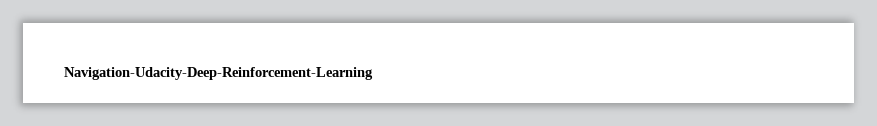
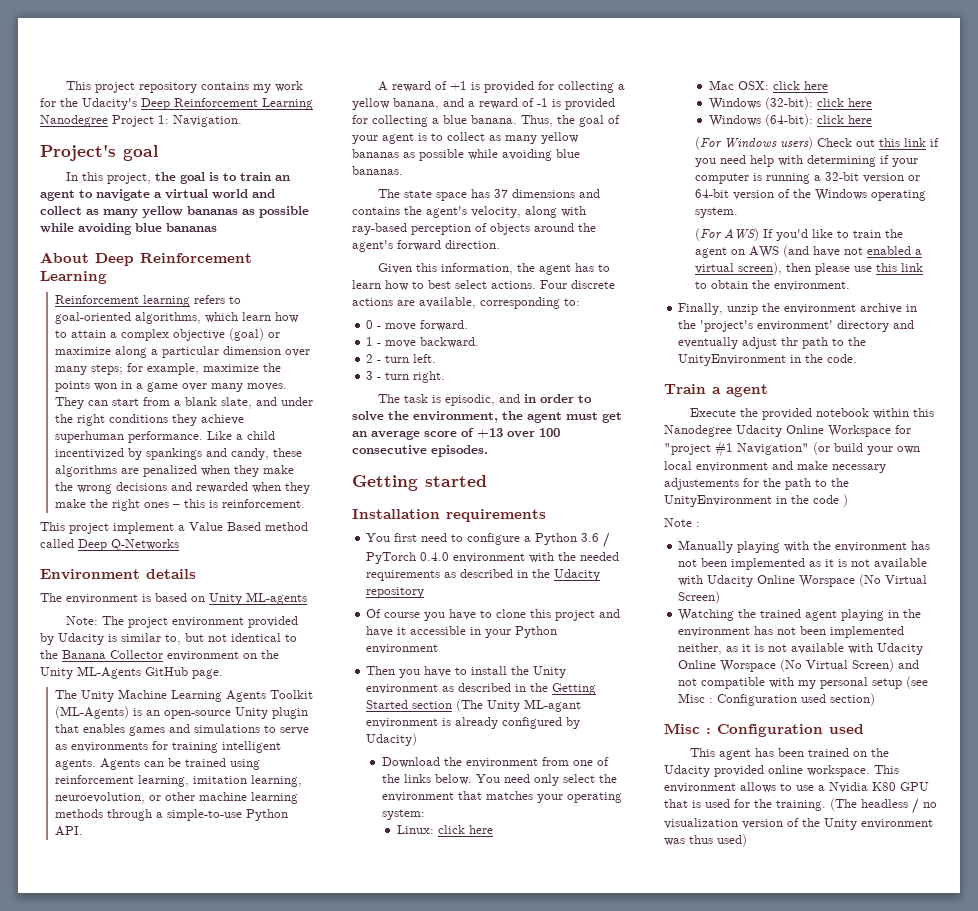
[64,67,373,80] Navigation-Udacity-Deep-Reinforcement-Learning -> [66,81,304,93] [40,98,313,110] [40,115,242,127] [40,144,158,161] [66,172,291,184] [40,189,275,201] [40,206,309,218] [40,223,217,235] [40,252,252,266] [40,271,107,284] [55,295,242,307] [55,312,300,324] [55,328,281,341] [55,346,311,358] [55,363,282,375] [55,381,288,392] [55,397,314,409] [55,414,245,426] [55,431,276,443] [55,448,303,460] [55,465,295,477] [55,482,311,494] [55,499,306,511] [40,522,308,534] [40,539,179,551] [40,569,196,580] [40,592,307,605] [66,616,299,628] [40,633,297,645] [40,650,279,661] [40,666,223,679] [55,689,314,702] [55,706,309,719] [55,724,310,736] [55,741,282,753] [55,758,261,770] [55,775,303,787] [55,792,299,804] [55,809,289,821] [55,826,84,836] [378,81,626,93] [352,98,615,110] [352,115,620,127] [352,132,579,144] [352,149,580,161] [352,166,403,175] [378,189,601,201] [352,206,586,218] [352,223,596,235] [352,240,500,252] [378,263,611,275] [352,280,615,291] [352,297,580,309] [366,320,469,331] [366,337,480,348] [366,354,437,363] [366,371,446,383] [378,394,593,406] [352,411,622,423] [352,428,560,440] [352,445,488,457] [352,475,487,491] [352,509,546,522] [366,532,611,548] [366,552,620,564] [366,569,601,581] [366,587,425,598] [366,609,621,621] [366,626,558,638] [366,644,439,654] [366,666,567,678] [366,683,597,695] [366,699,582,712] [366,717,581,729] [366,733,418,746] [381,757,609,768] [381,774,617,786] [381,791,622,803] [381,809,425,820] [397,825,494,834] [709,80,829,90] [709,97,873,110] [709,114,873,127] [694,137,939,150] [694,155,918,167] [694,172,920,184] [694,189,926,201] [694,207,738,218] [694,228,903,241] [694,245,922,258] [694,262,923,275] [694,280,850,291] [678,303,918,315] [678,320,915,332] [678,337,867,349] [678,354,858,366] [664,384,768,397] [690,408,935,420] [664,425,911,437] [664,440,920,457] [664,461,886,473] [664,478,849,490] [664,494,848,507] [664,518,700,527] [678,540,931,553] [678,558,928,570] [678,574,928,587] [678,591,721,604] [678,609,922,621] [678,626,905,638] [678,643,924,655] [678,659,920,672] [678,676,929,689] [678,693,876,706] [664,723,864,737] [690,748,890,760] [664,765,899,777] [664,782,929,793] [664,798,937,814] [664,818,933,830] [664,834,747,847] This project repository contains my work for the Udacity's Deep Reinforcement Learning Nanodegree Project 1: Navigation. // Project's goal // In this project, the goal is to train an agent to navigate a virtual world and collect as many yellow bananas as possible while avoiding blue bananas // About Deep Reinforcement Learning // Reinforcement learning refers to goal-oriented algorithms, which learn how to attain a complex objective (goal) or maximize along a particular dimension over many steps; for example, maximize the points won in a game over many moves. They can start from a blank slate, and under the right conditions they achieve superhuman performance. Like a child incentivized by spankings and candy, these algorithms are penalized when they make the wrong decisions and rewarded when they make the right ones – this is reinforcement. // This project implement a Value Based method called Deep Q-Networks // Environment details // The environment is based on Unity ML-agents // Note: The project environment provided by Udacity is similar to, but not identical to the Banana Collector environment on the Unity ML-Agents GitHub page. // The Unity Machine Learning Agents Toolkit (ML-Agents) is an open-source Unity plugin that enables games and simulations to serve as environments for training intelligent agents. Agents can be trained using reinforcement learning, imitation learning, neuroevolution, or other machine learning methods through a simple-to-use Python API. // A reward of +1 is provided for collecting a yellow banana, and a reward of -1 is provided for collecting a blue banana. Thus, the goal of your agent is to collect as many yellow bananas as possible while avoiding blue bananas. // The state space has 37 dimensions and contains the agent's velocity, along with ray-based perception of objects around the agent's forward direction. // Given this information, the agent has to learn how to best select actions. Four discrete actions are available, corresponding to: // 0 - move forward. // 1 - move backward. // 2 - turn left. // 3 - turn right. // The task is episodic, and in order to solve the environment, the agent must get an average score of +13 over 100 consecutive episodes. // Getting started // Installation requirements // You first need to configure a Python 3.6 / PyTorch 0.4.0 environment with the needed requirements as described in the Udacity repository // Of course you have to clone this project and have it accessible in your Python environment // Then you have to install the Unity environment as described in the Getting Started section (The Unity ML-agant environment is already configured by Udacity) // Download the environment from one of the links below. You need only select the environment that matches your operating system: // Linux: click here // Mac OSX: click here // Windows (32-bit): click here // Windows (64-bit): click here // (For Windows users) Check out this link if you need help with determining if your computer is running a 32-bit version or 64-bit version of the Windows operating system. // (For AWS) If you'd like to train the agent on AWS (and have not enabled a virtual screen), then please use this link to obtain the environment. // Finally, unzip the environment archive in the 'project's environment' directory and eventually adjust thr path to the UnityEnvironment in the code. // Train a agent // Execute the provided notebook within this Nanodegree Udacity Online Workspace for "project #1 Navigation" (or build your own local environment and make necessary adjustements for the path to the UnityEnvironment in the code ) // Note : // Manually playing with the environment has not been implemented as it is not available with Udacity Online Worspace (No Virtual Screen) // Watching the trained agent playing in the environment has not been implemented neither, as it is not available with Udacity Online Worspace (No Virtual Screen) and not compatible with my personal setup (see Misc : Configuration used section) // Misc : Configuration used // This agent has been trained on the Udacity provided online workspace. This environment allows to use a Nvidia K80 GPU that is used for the training. (The headless / no visualization version of the Unity environment was thus used)

